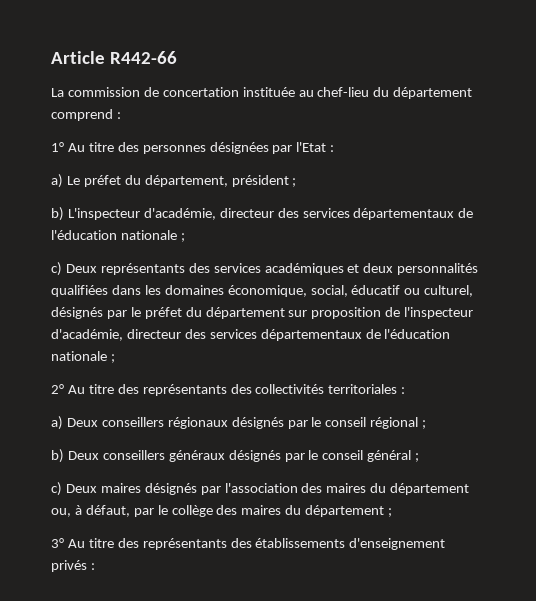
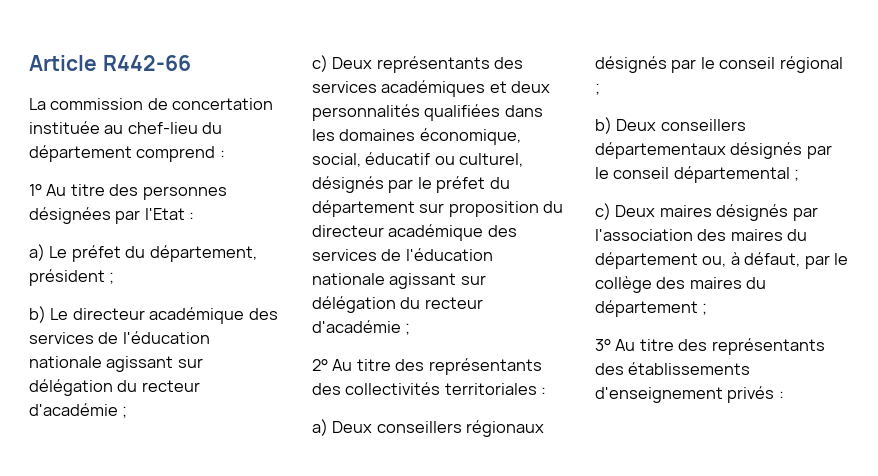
[67,208,474,220] [51,230,177,240] L'inspecteur d'académie, directeur des services départementaux de l'éducation nationale -> [50,307,278,324] [29,331,210,344] [29,356,203,372] [29,379,200,396] [29,403,118,416] Le directeur académique des services de l'éducation nationale agissant sur délégation du recteur d'académie
[385,307,474,319] [51,329,451,341] [51,351,107,361] de l'inspecteur d'académie, directeur des services départementaux de l'éducation nationale -> [543,201,564,213] [312,224,517,241] [312,248,493,261] [312,273,486,289] [312,296,483,313] [312,320,401,333] du directeur académique des services de l'éducation nationale agissant sur délégation du recteur d'académie
[168,450,412,462] généraux désignés par le conseil général -> [595,142,832,159] [595,166,790,183] départementaux désignés par le conseil départemental

